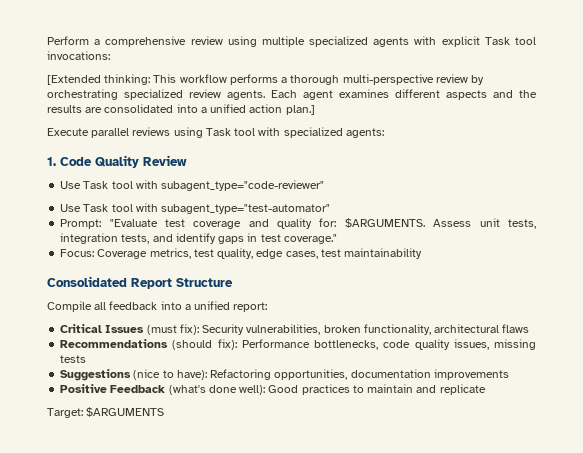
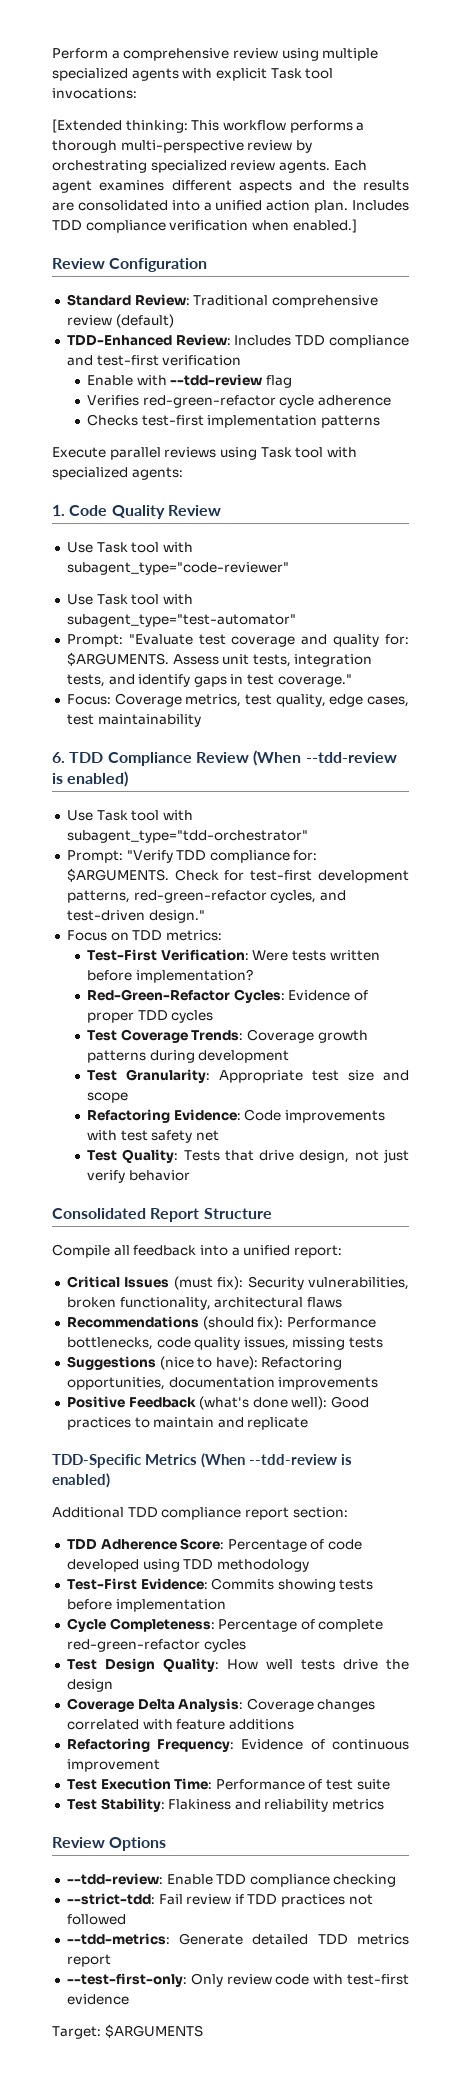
[285,105,315,115] plan.] -> [314,200,409,213] [52,219,357,233] [52,258,208,272] [66,294,378,308] [66,314,174,328] [66,334,409,348] [66,355,242,366] [87,374,292,388] [87,395,391,408] [87,414,380,428] plan. Includes TDD compliance verification when enabled.] // Review Configuration // Standard Review: Traditional comprehensive review (default) // TDD-Enhanced Review: Includes TDD compliance and test-first verification // Enable with --tdd-review flag // Verifies red-green-refactor cycle adherence // Checks test-first implementation patterns
(423, 253) none -> [52,750,397,766] [52,771,129,787] [66,810,193,821] [66,830,308,843] [66,850,318,863] [66,868,409,883] [66,890,346,903] [66,910,205,923] [66,930,222,941] [87,949,380,961] [87,969,253,983] [87,989,368,1003] [87,1010,214,1023] [87,1029,368,1043] [87,1050,290,1063] [87,1069,409,1083] [87,1092,129,1103] [87,1109,385,1123] [87,1130,219,1143] [87,1149,409,1163] [87,1170,190,1183] // 6. TDD Compliance Review (When --tdd-review is enabled) // Use Task tool with subagent_type="tdd-orchestrator" // Prompt: "Verify TDD compliance for: $ARGUMENTS. Check for test-first development patterns, red-green-refactor cycles, and test-driven design." // Focus on TDD metrics: // Test-First Verification: Were tests written before implementation? // Red-Green-Refactor Cycles: Evidence of proper TDD cycles // Test Coverage Trends: Coverage growth patterns during development // Test Granularity: Appropriate test size and scope // Refactoring Evidence: Code improvements with test safety net // Test Quality: Tests that drive design, not just verify behavior
(486, 389) none -> [52,1453,353,1468] [52,1473,110,1488] [52,1507,348,1520] [66,1538,363,1552] [66,1559,309,1572] [66,1578,374,1592] [66,1599,226,1612] [66,1618,384,1632] [66,1639,246,1652] [66,1658,409,1672] [66,1679,113,1692] [66,1698,376,1712] [66,1719,294,1730] [66,1738,409,1752] [66,1759,160,1772] [66,1778,390,1790] [66,1798,385,1812] [52,1837,167,1851] [66,1873,397,1887] [66,1893,373,1907] [66,1914,126,1925] [66,1933,409,1945] [66,1954,111,1967] [66,1973,409,1987] [66,1994,129,2005] // TDD-Specific Metrics (When --tdd-review is enabled) // Additional TDD compliance report section: // TDD Adherence Score: Percentage of code developed using TDD methodology // Test-First Evidence: Commits showing tests before implementation // Cycle Completeness: Percentage of complete red-green-refactor cycles // Test Design Quality: How well tests drive the design // Coverage Delta Analysis: Coverage changes correlated with feature additions // Refactoring Frequency: Evidence of continuous improvement // Test Execution Time: Performance of test suite // Test Stability: Flakiness and reliability metrics // Review Options // --tdd-review: Enable TDD compliance checking // --strict-tdd: Fail review if TDD practices not followed // --tdd-metrics: Generate detailed TDD metrics report // --test-first-only: Only review code with test-first evidence

